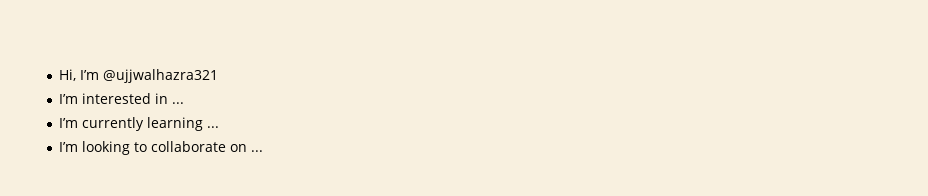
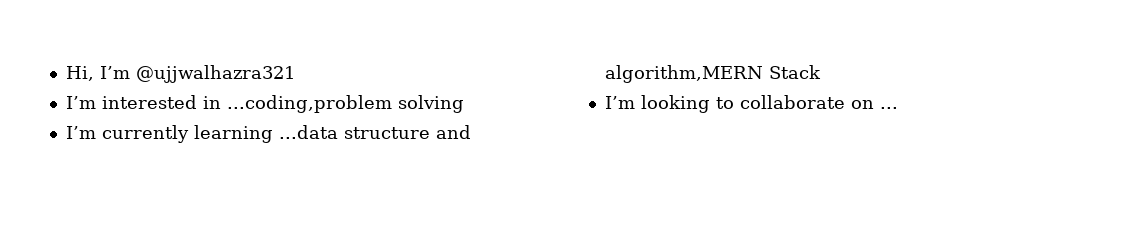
[172,102,185,104] ... -> [226,95,464,113] ...coding,problem solving
[207,126,220,128] ... -> [278,125,471,139] [604,65,821,83] ...data structure and algorithm,MERN Stack

